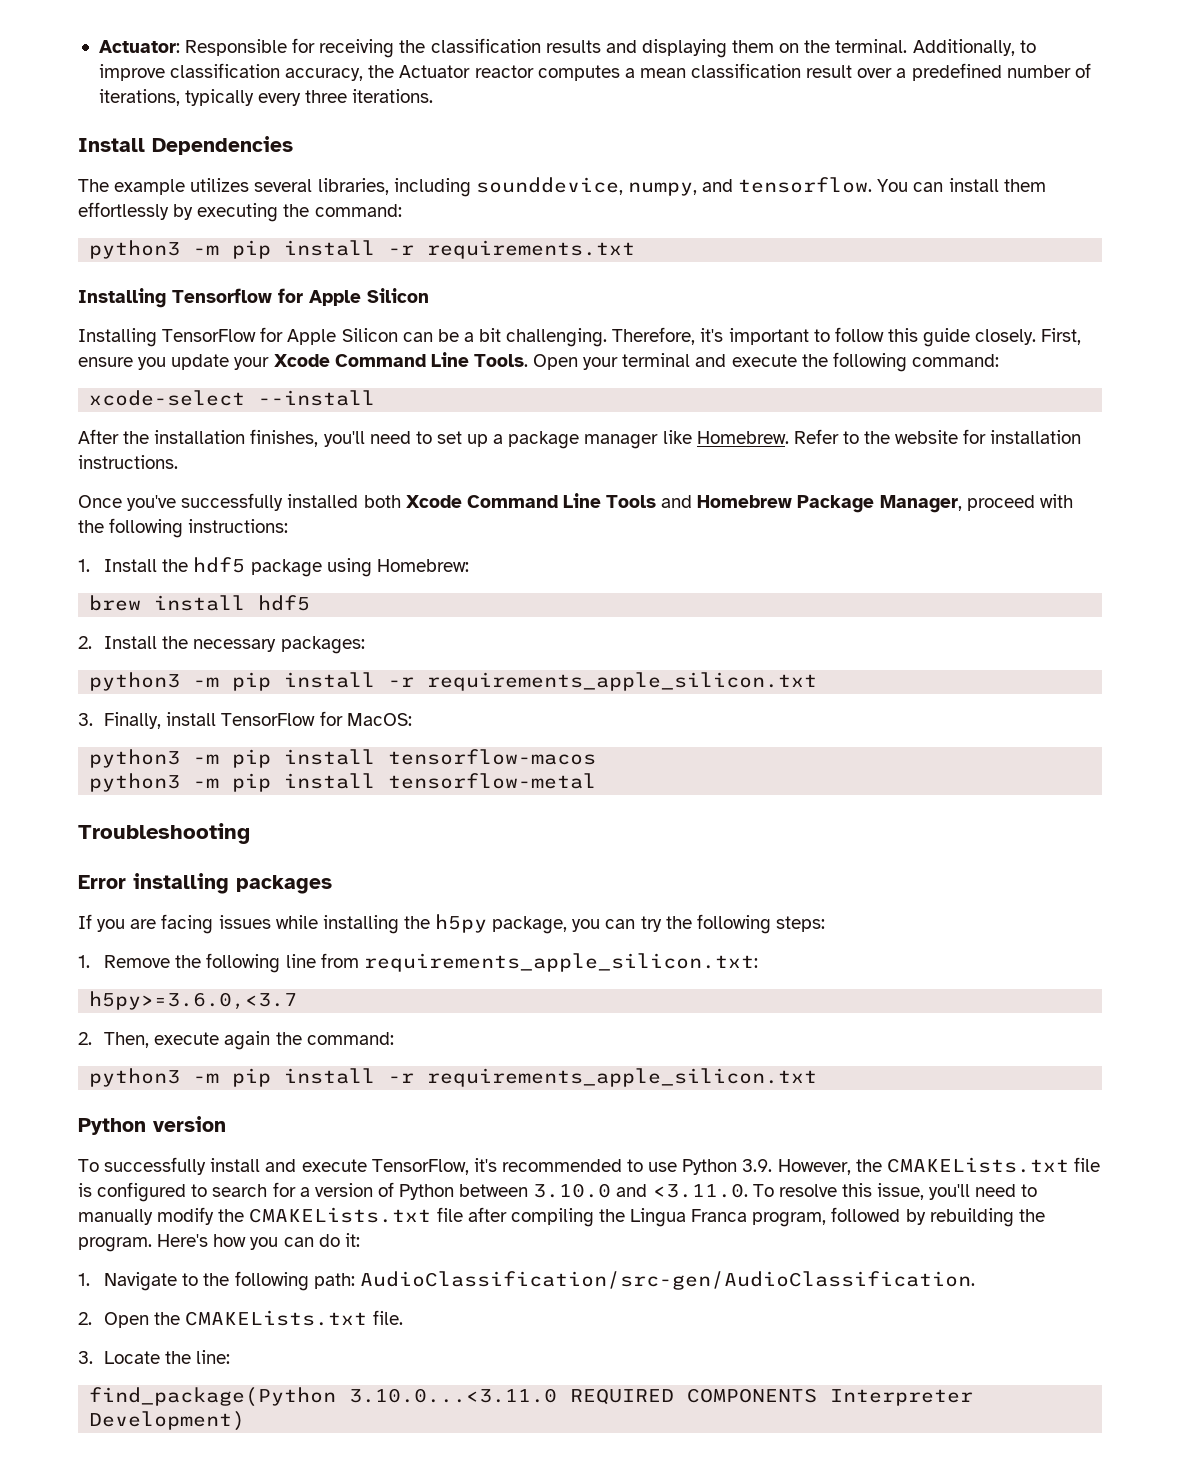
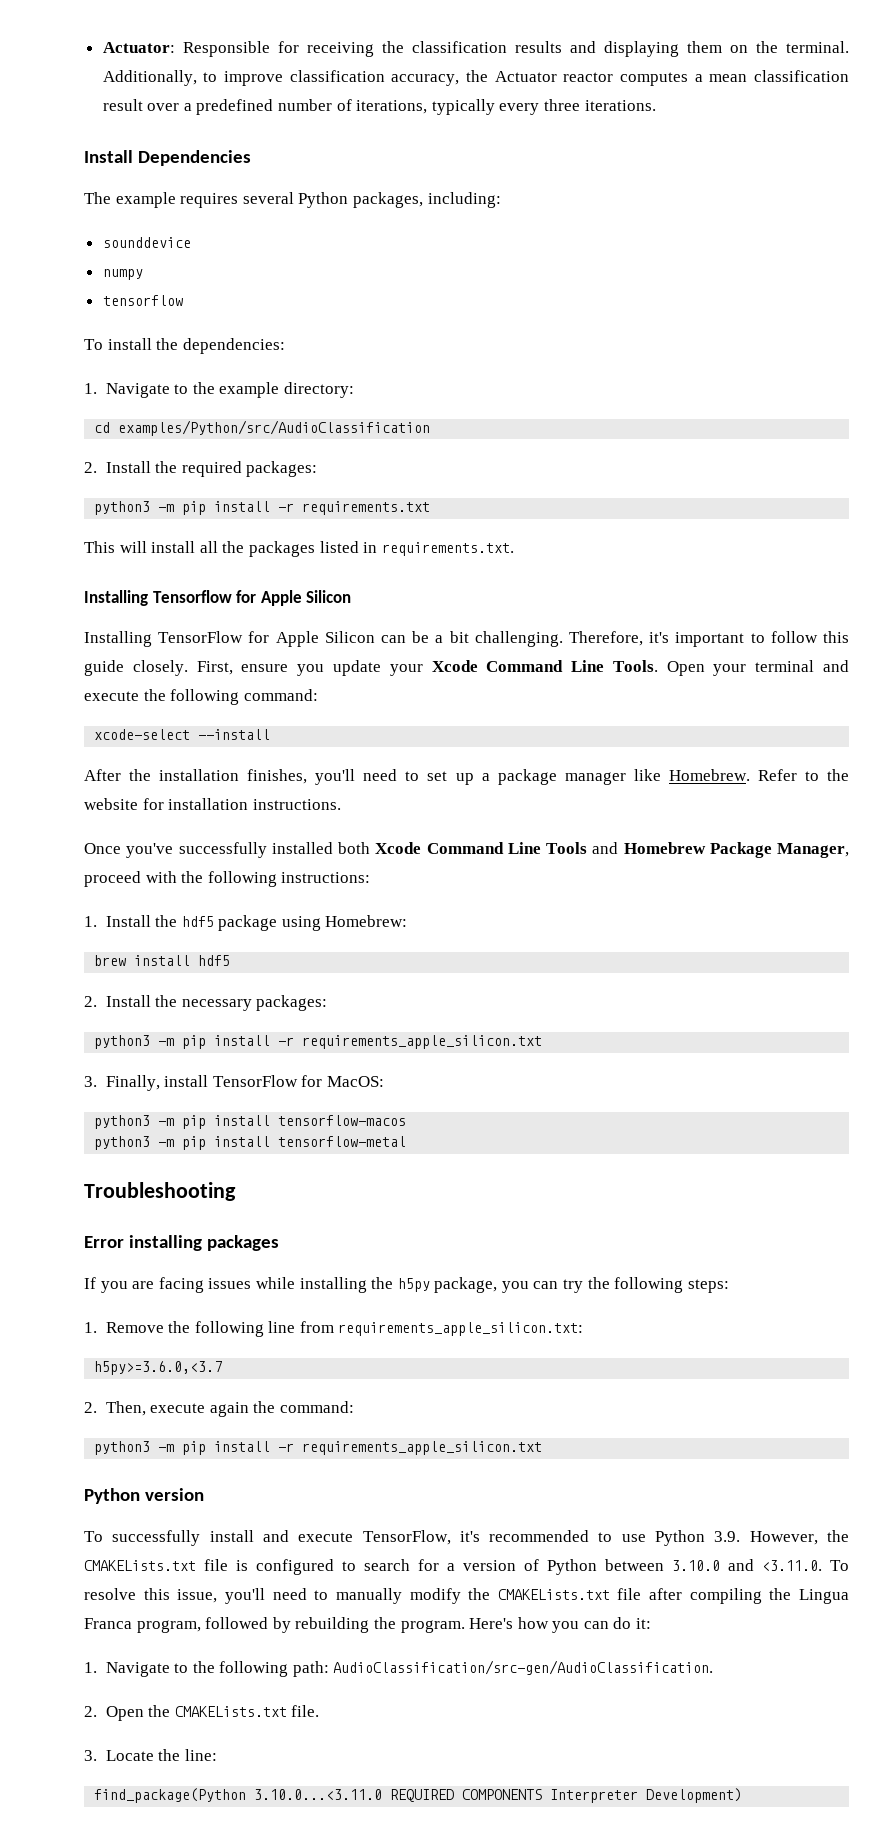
[190,177,1046,197] [78,202,402,222] utilizes several libraries, including sounddevice, numpy, and tensorflow. You can install them effortlessly by executing the command: -> [180,192,501,208] [102,237,191,248] [102,269,143,280] [102,295,183,306] [84,338,285,354] [84,382,354,398] [94,420,431,436] [84,461,318,477] requires several Python packages, including: // sounddevice // numpy // tensorflow // To install the dependencies: // 1. Navigate to the example directory: // cd examples/Python/src/AudioClassification // 2. Install the required packages:
(636, 249) none -> [84,541,514,557] // This will install all the packages listed in requirements.txt.

